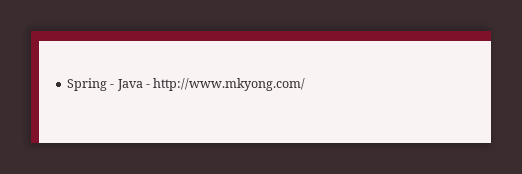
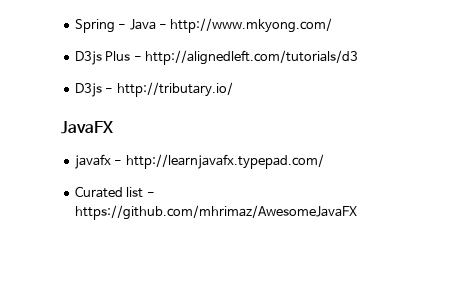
(306, 84) none -> [74,50,358,65] [74,82,233,97] [61,121,113,134] [74,154,324,169] [74,186,155,198] [74,205,357,220] // D3js Plus - http://alignedleft.com/tutorials/d3 // D3js - http://tributary.io/ // JavaFX // javafx - http://learnjavafx.typepad.com/ // Curated list - https://github.com/mhrimaz/AwesomeJavaFX

